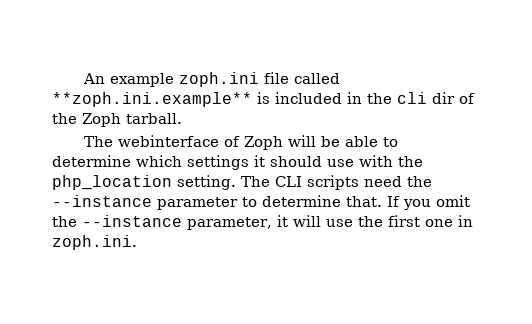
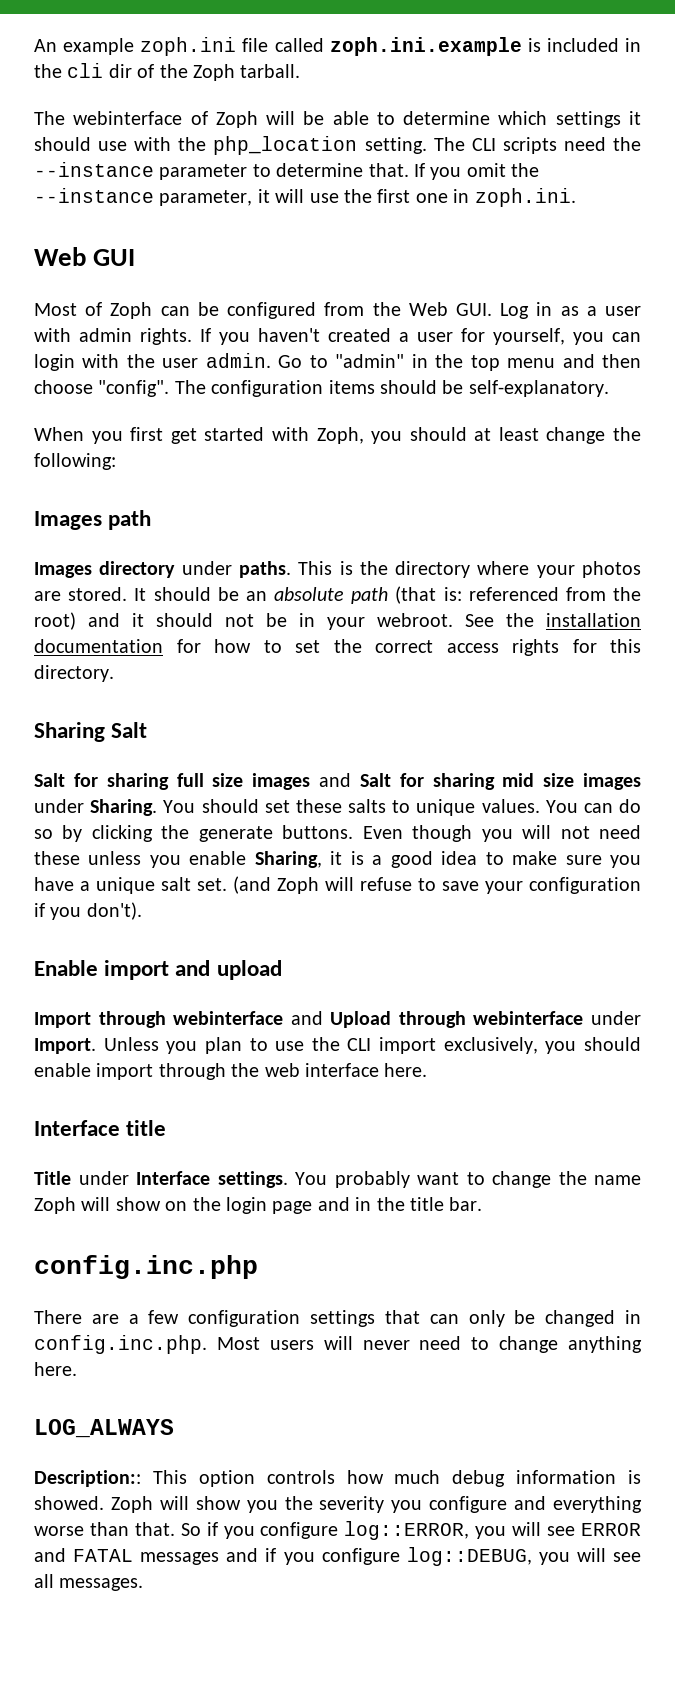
[52,92,252,107] **zoph.ini.example** -> [329,37,522,56] zoph.ini.example
(137, 242) none -> [34,247,136,266] [34,302,641,319] [34,328,641,345] [34,353,641,371] [34,380,609,397] [34,427,641,444] [34,453,116,470] [34,510,152,530] [34,561,641,578] [34,586,641,604] [34,612,641,630] [34,639,641,656] [34,665,114,682] [34,722,148,742] [34,773,641,790] [34,799,641,816] [34,825,641,842] [34,851,641,868] [34,876,641,894] [34,902,142,920] [34,960,282,980] [34,1011,641,1028] [34,1037,641,1054] [34,1063,428,1080] [34,1120,167,1136] [34,1171,641,1188] [34,1197,483,1214] [34,1255,258,1279] [34,1310,641,1327] [34,1335,642,1354] [34,1362,77,1376] [34,1419,174,1438] [34,1470,641,1487] [34,1496,642,1513] [34,1521,641,1540] [34,1547,642,1566] [34,1574,144,1591] // Web GUI // Most of Zoph can be configured from the Web GUI. Log in as a user with admin rights. If you haven't created a user for yourself, you can login with the user admin. Go to "admin" in the top menu and then choose "config". The configuration items should be self-explanatory. // When you first get started with Zoph, you should at least change the following: // Images path // Images directory under paths. This is the directory where your photos are stored. It should be an absolute path (that is: referenced from the root) and it should not be in your webroot. See the installation documentation for how to set the correct access rights for this directory. // Sharing Salt // Salt for sharing full size images and Salt for sharing mid size images under Sharing. You should set these salts to unique values. You can do so by clicking the generate buttons. Even though you will not need these unless you enable Sharing, it is a good idea to make sure you have a unique salt set. (and Zoph will refuse to save your configuration if you don't). // Enable import and upload // Import through webinterface and Upload through webinterface under Import. Unless you plan to use the CLI import exclusively, you should enable import through the web interface here. // Interface title // Title under Interface settings. You probably want to change the name Zoph will show on the login page and in the title bar. // config.inc.php // There are a few configuration settings that can only be changed in config.inc.php. Most users will never need to change anything here. // LOG_ALWAYS // Description:: This option controls how much debug information is showed. Zoph will show you the severity you configure and everything worse than that. So if you configure log::ERROR, you will see ERROR and FATAL messages and if you configure log::DEBUG, you will see all messages.

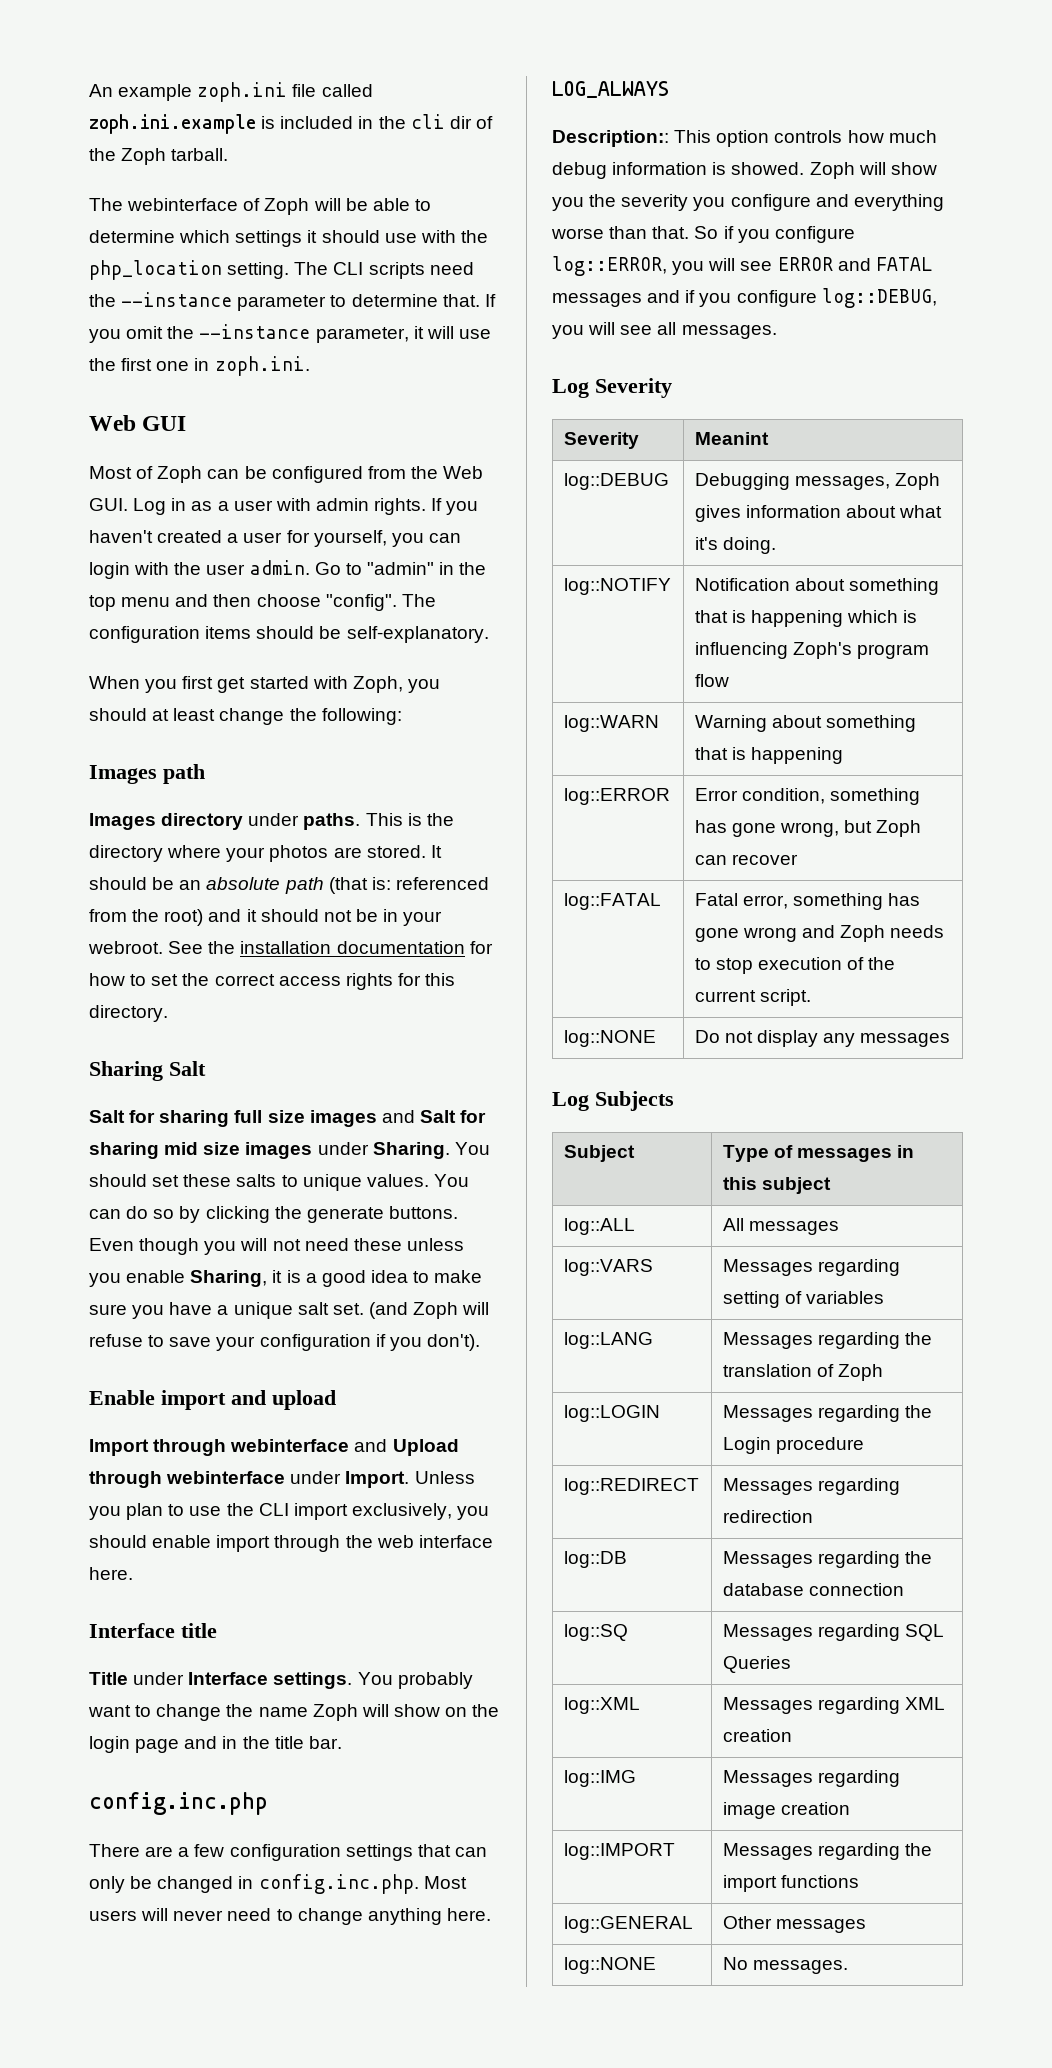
(144, 1584) none -> [552,378,672,398] [563,432,639,449] [694,432,769,445] [563,473,669,490] [694,473,940,490] [694,505,943,522] [694,537,776,554] [563,578,671,595] [694,578,939,595] [694,610,918,627] [694,642,929,659] [694,674,729,687] [563,715,659,732] [694,715,916,732] [694,747,843,764] [563,788,670,805] [694,788,920,805] [694,820,922,837] [694,854,798,865] [563,893,661,910] [694,893,921,910] [694,925,945,942] [694,957,896,974] [694,989,811,1006] [563,1030,656,1047] [694,1030,951,1047] [552,1091,674,1111] [563,1145,635,1162] [722,1145,915,1162] [722,1177,831,1194] [563,1218,635,1235] [722,1218,839,1235] [563,1259,653,1276] [722,1259,900,1276] [722,1291,884,1308] [563,1332,653,1349] [722,1332,932,1349] [722,1364,883,1381] [563,1405,660,1422] [722,1405,932,1422] [722,1437,864,1454] [563,1478,699,1495] [722,1478,900,1495] [722,1510,813,1523] [563,1551,627,1568] [722,1551,932,1568] [722,1583,904,1596] [563,1624,628,1641] [722,1624,944,1641] [722,1656,791,1673] [563,1697,640,1714] [722,1697,945,1714] [722,1729,792,1742] [563,1770,636,1787] [722,1770,900,1787] [722,1802,850,1819] [563,1843,675,1860] [722,1843,932,1860] [722,1875,859,1892] [563,1916,693,1933] [722,1916,866,1933] [563,1957,656,1974] [722,1957,848,1974] // Log Severity // Severity | Meanint // log::DEBUG | Debugging messages, Zoph gives information about what it's doing. // log::NOTIFY | Notification about something that is happening which is influencing Zoph's program flow // log::WARN | Warning about something that is happening // log::ERROR | Error condition, something has gone wrong, but Zoph can recover // log::FATAL | Fatal error, something has gone wrong and Zoph needs to stop execution of the current script. // log::NONE | Do not display any messages // Log Subjects // Subject | Type of messages in this subject // log::ALL | All messages // log::VARS | Messages regarding setting of variables // log::LANG | Messages regarding the translation of Zoph // log::LOGIN | Messages regarding the Login procedure // log::REDIRECT | Messages regarding redirection // log::DB | Messages regarding the database connection // log::SQ | Messages regarding SQL Queries // log::XML | Messages regarding XML creation // log::IMG | Messages regarding image creation // log::IMPORT | Messages regarding the import functions // log::GENERAL | Other messages // log::NONE | No messages.

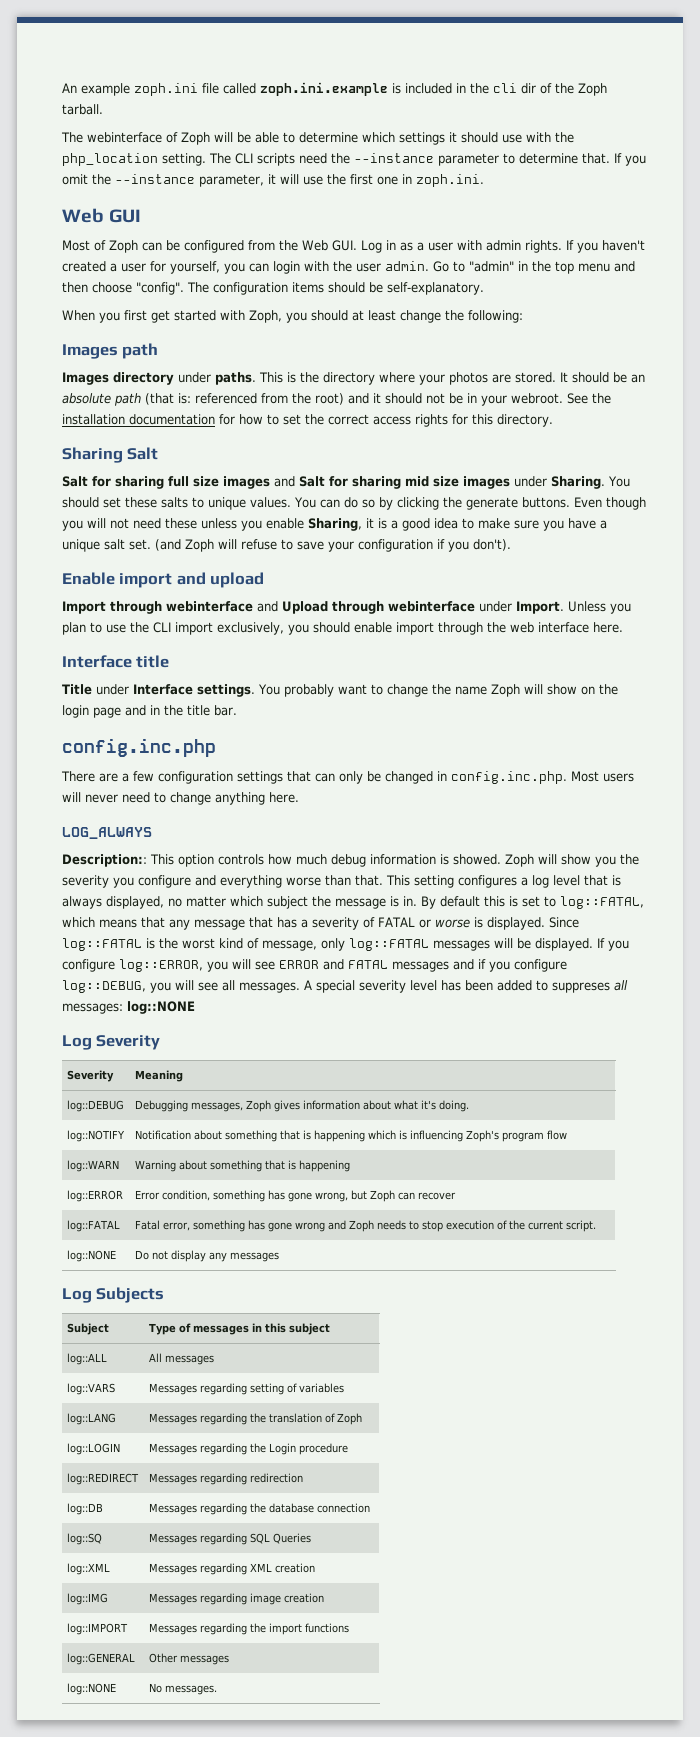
[694,226,734,239] So if -> [386,875,621,888] [62,896,644,909] [62,917,579,930] [62,938,605,951] This setting configures a log level that is always displayed, no matter which subject the message is in. By default this is set to log::FATAL, which means that any message that has a severity of FATAL or worse is displayed. Since log::FATAL is the worst kind of message, only log::FATAL messages will be displayed. If
(777, 332) none -> [304,980,628,993] [62,1001,195,1014] A special severity level has been added to suppreses all messages: log::NONE
[694,432,769,445] Meanint -> [135,1070,184,1082] Meaning

